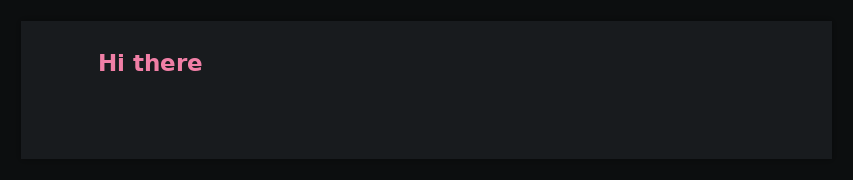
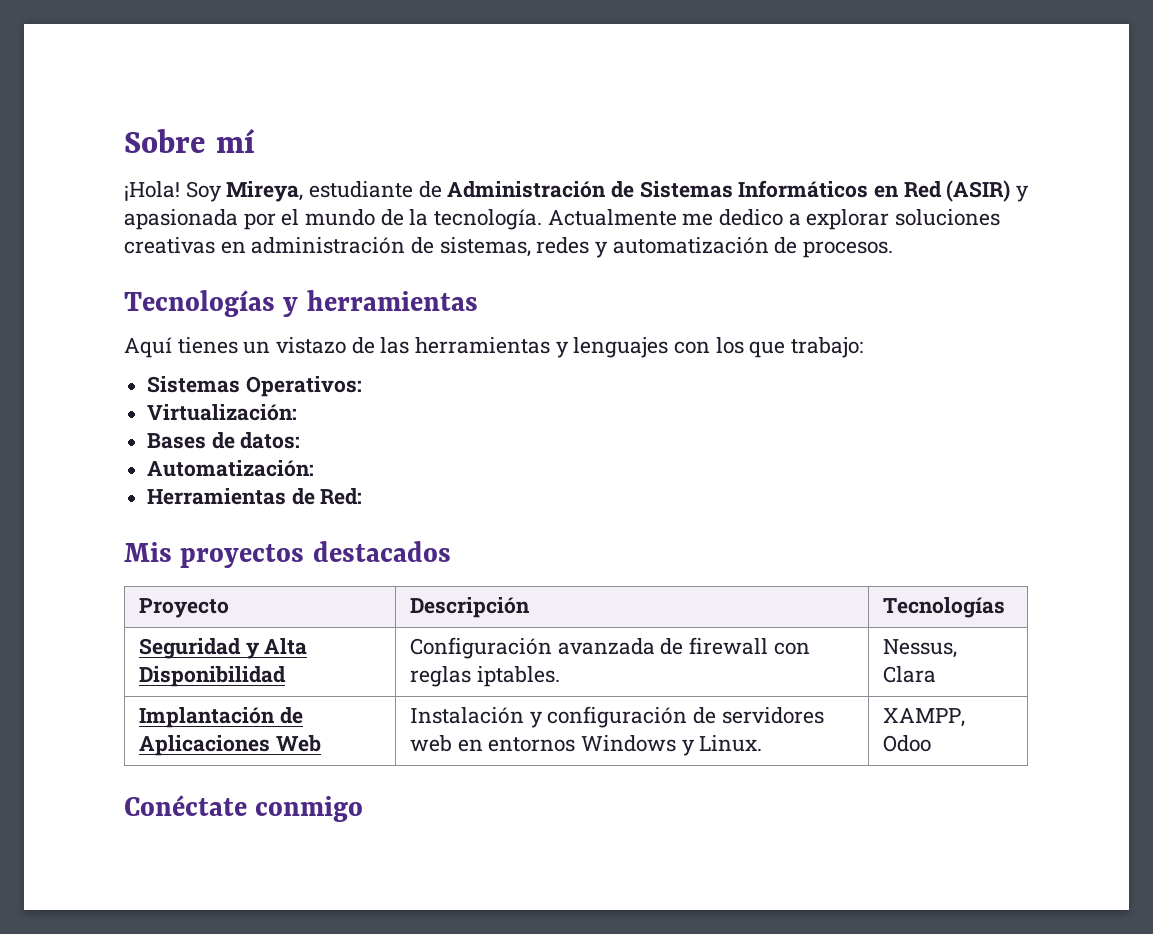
[98,54,203,71] Hi there -> [124,128,255,153] [124,180,1030,202] [124,209,1001,230] [124,237,894,258] [124,290,478,317] [124,337,864,358] [147,376,362,397] [147,404,298,421] [147,432,301,449] [147,460,315,477] [147,488,363,505] [124,541,451,568] [138,598,229,618] [409,597,530,618] [882,597,1005,618] [138,638,308,659] [138,666,286,687] [409,637,810,659] [409,666,560,687] [882,639,957,658] [882,666,936,683] [138,707,303,728] [138,735,321,756] [409,706,824,728] [409,735,763,756] [882,708,965,727] [882,735,931,752] [124,795,364,822] Sobre mí // ¡Hola! Soy Mireya, estudiante de Administración de Sistemas Informáticos en Red (ASIR) y apasionada por el mundo de la tecnología. Actualmente me dedico a explorar soluciones creativas en administración de sistemas, redes y automatización de procesos. // Tecnologías y herramientas // Aquí tienes un vistazo de las herramientas y lenguajes con los que trabajo: // Sistemas Operativos: // Virtualización: // Bases de datos: // Automatización: // Herramientas de Red: // Mis proyectos destacados // Proyecto | Descripción | Tecnologías // Seguridad y Alta Disponibilidad | Configuración avanzada de firewall con reglas iptables. | Nessus, Clara // Implantación de Aplicaciones Web | Instalación y configuración de servidores web en entornos Windows y Linux. | XAMPP, Odoo // Conéctate conmigo

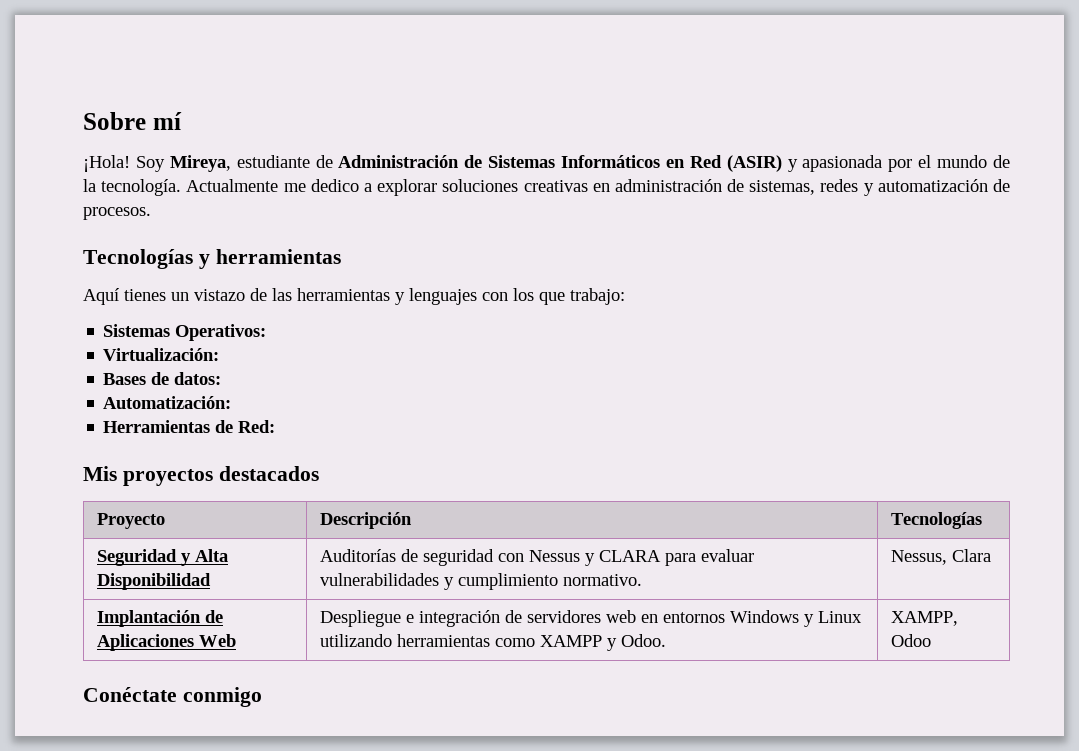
[409,637,810,659] [409,666,560,687] Configuración avanzada de firewall con reglas iptables. -> [320,549,755,566] [320,573,643,590] Auditorías de seguridad con Nessus y CLARA para evaluar vulnerabilidades y cumplimiento normativo.
[409,706,688,728] Instalación y configuración -> [320,610,501,627] Despliegue e integración
[699,735,763,752] Linux. -> [818,611,863,623] [320,634,667,651] Linux utilizando herramientas como XAMPP y Odoo.

